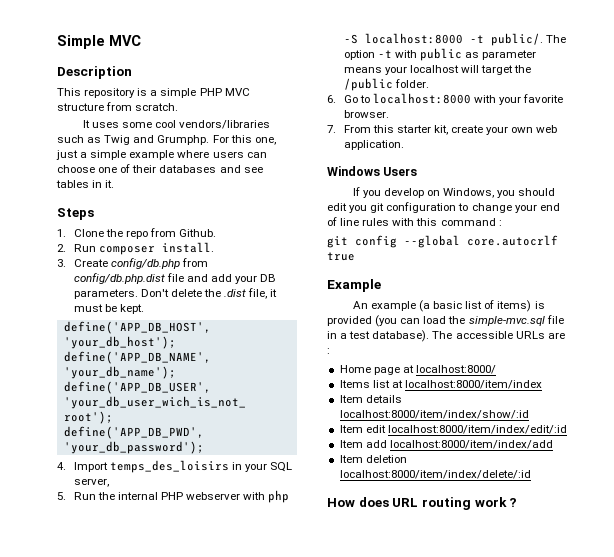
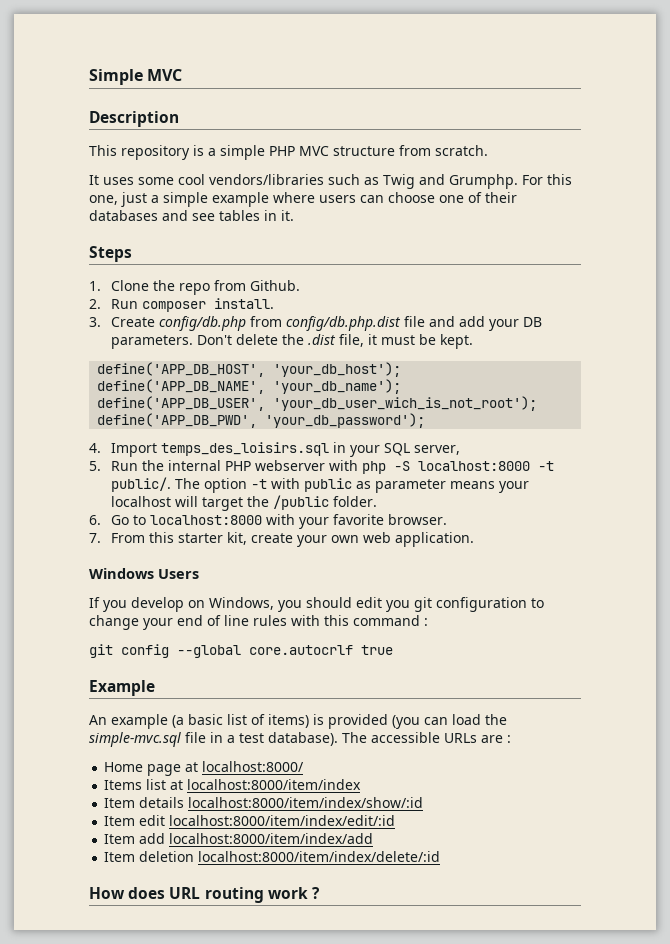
[109,460,229,473] temps_des_loisirs -> [160,442,329,456] temps_des_loisirs.sql

